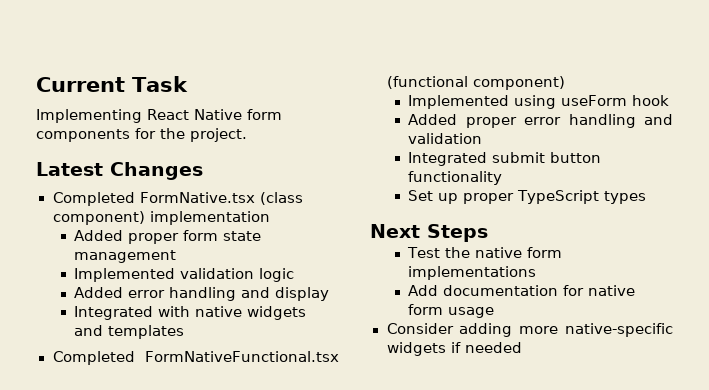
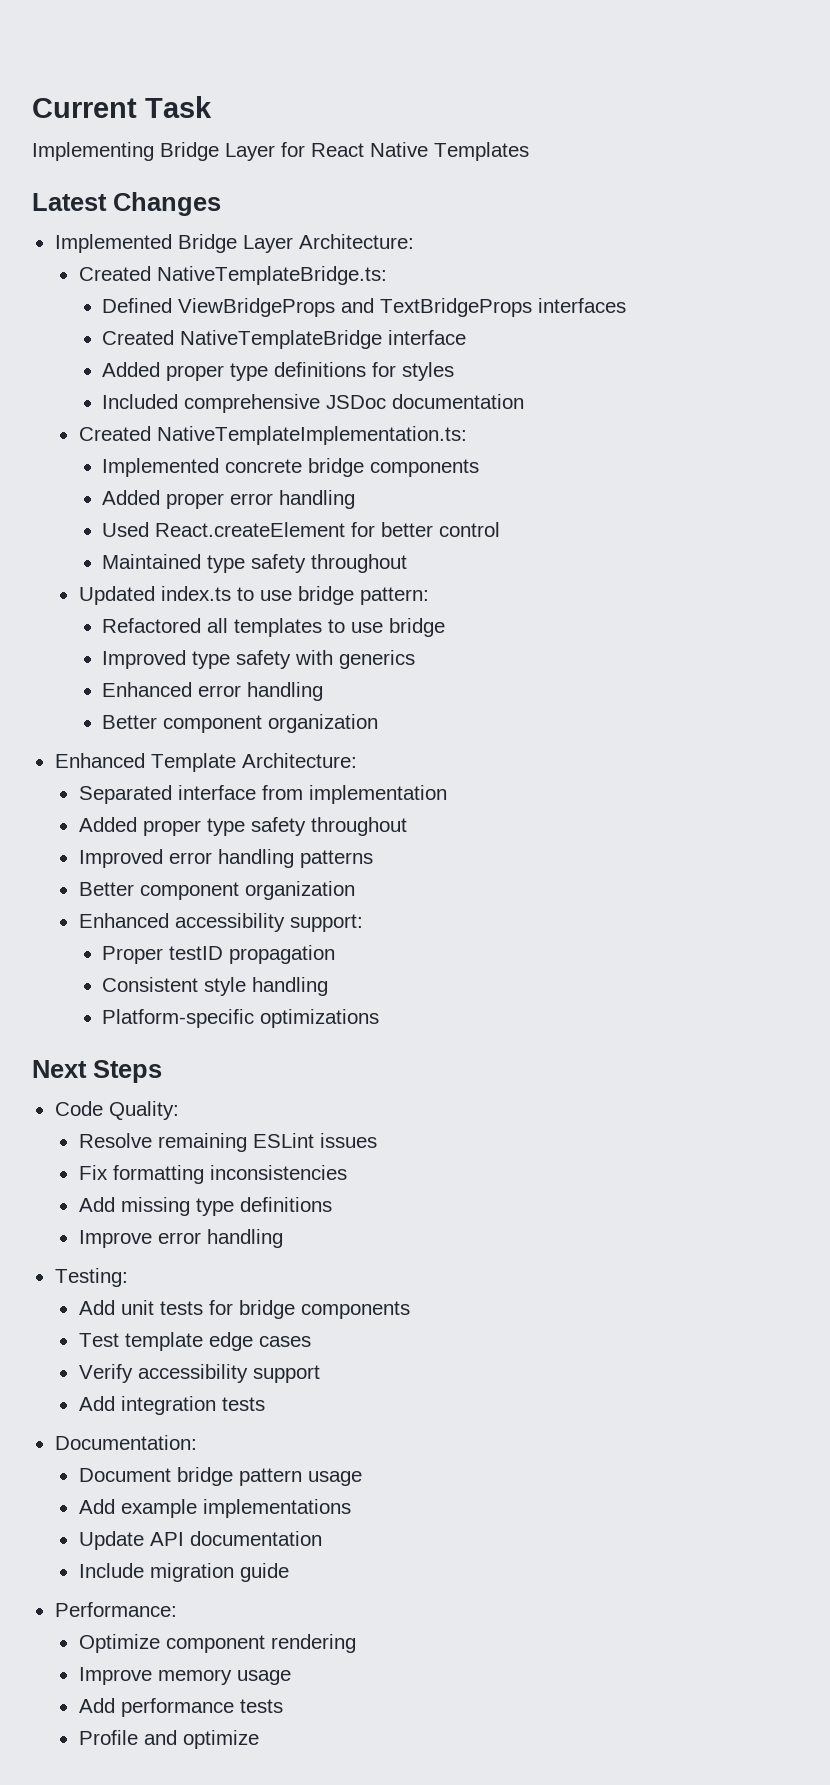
[147,109,282,120] [36,128,247,142] [36,162,203,180] [52,192,303,206] [52,211,270,225] [74,230,262,244] [74,250,177,263] [74,268,295,282] [74,287,330,301] [74,306,307,320] [74,325,185,339] [52,351,339,365] [386,76,565,90] [408,95,670,109] [408,114,673,128] [408,133,483,144] [408,152,602,166] [408,171,503,185] [408,190,647,204] [370,224,488,242] [407,247,563,258] React Native form components for the project. // Latest Changes // Completed FormNative.tsx (class component) implementation // Added proper form state management // Implemented validation logic // Added error handling and display // Integrated with native widgets and templates // Completed FormNativeFunctional.tsx (functional component) // Implemented using useForm hook // Added proper error handling and validation // Integrated submit button functionality // Set up proper TypeScript types // Next Steps // Test the native form -> [160,142,529,161] [32,192,221,216] [54,234,414,253] [78,266,387,285] [102,298,627,317] [102,330,467,349] [102,362,455,381] [102,394,525,413] [78,426,467,445] [102,458,480,477] [102,490,356,509] [102,522,501,537] [102,554,408,573] [78,586,429,605] [102,618,446,637] [102,650,416,669] [102,682,324,701] [102,714,379,733] [54,753,357,772] [78,785,447,804] [78,817,407,836] [78,849,373,868] [78,881,355,900] [78,913,363,932] [102,945,336,964] [102,977,329,996] [102,1009,380,1028] [32,1060,162,1083] [54,1101,179,1120] [78,1133,377,1152] [78,1165,347,1184] [78,1197,332,1216] [78,1229,283,1248] [54,1268,128,1287] [78,1300,410,1319] [78,1332,311,1351] [78,1364,320,1383] [78,1396,265,1415] [54,1435,197,1450] [78,1467,362,1486] [78,1499,197,1518] Bridge Layer for React Native Templates // Latest Changes // Implemented Bridge Layer Architecture: // Created NativeTemplateBridge.ts: // Defined ViewBridgeProps and TextBridgeProps interfaces // Created NativeTemplateBridge interface // Added proper type definitions for styles // Included comprehensive JSDoc documentation // Created NativeTemplateImplementation.ts: // Implemented concrete bridge components // Added proper error handling // Used React.createElement for better control // Maintained type safety throughout // Updated index.ts to use bridge pattern: // Refactored all templates to use bridge // Improved type safety with generics // Enhanced error handling // Better component organization // Enhanced Template Architecture: // Separated interface from implementation // Added proper type safety throughout // Improved error handling patterns // Better component organization // Enhanced accessibility support: // Proper testID propagation // Consistent style handling // Platform-specific optimizations // Next Steps // Code Quality: // Resolve remaining ESLint issues // Fix formatting inconsistencies // Add missing type definitions // Improve error handling // Testing: // Add unit tests for bridge components // Test template edge cases // Verify accessibility support // Add integration tests // Documentation: // Document bridge pattern usage // Add example
[408,285,636,296] [408,304,495,318] [386,323,673,337] [386,342,522,356] Add documentation for native form usage // Consider adding more native-specific widgets if needed -> [78,1531,322,1550] [78,1563,289,1582] [54,1602,177,1617] [78,1634,356,1653] [78,1667,291,1685] [78,1698,283,1717] [78,1730,259,1749] Update API documentation // Include migration guide // Performance: // Optimize component rendering // Improve memory usage // Add performance tests // Profile and optimize

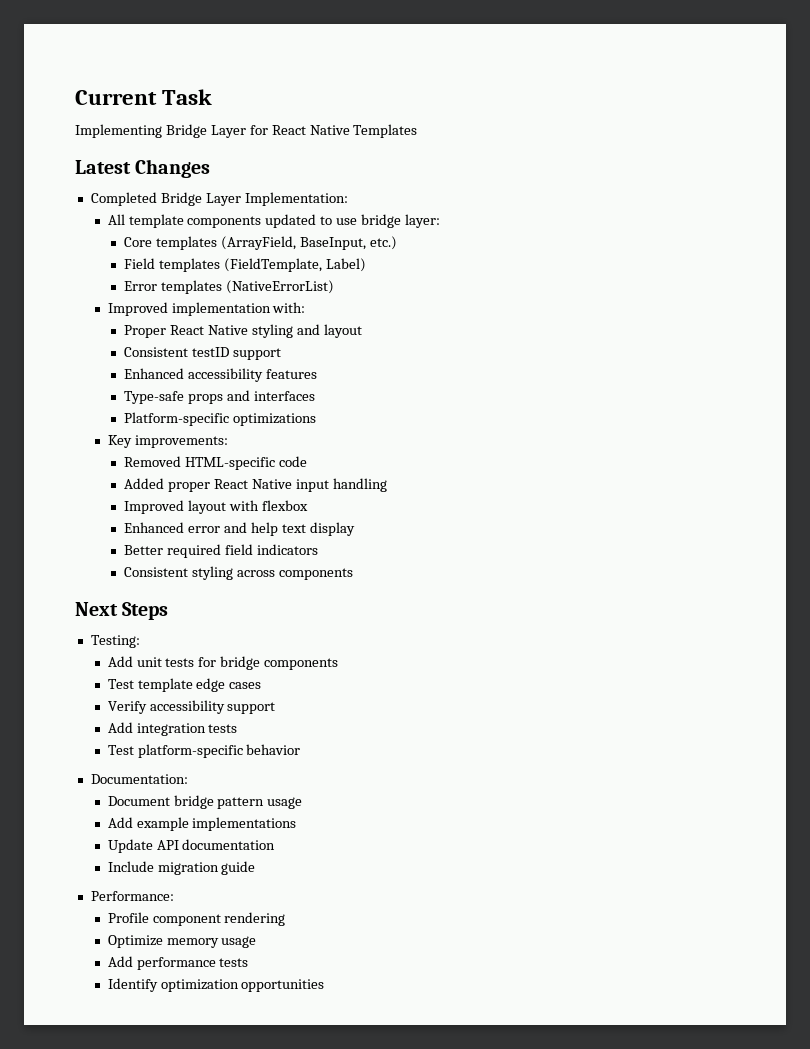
[54,234,414,253] [78,266,387,285] [102,298,627,317] [102,330,467,349] [102,362,455,381] [102,394,525,413] [78,426,467,445] [102,458,480,477] [102,490,356,509] [102,522,501,537] [102,554,408,573] [78,586,429,605] [102,618,446,637] [102,650,416,669] [102,682,324,701] [102,714,379,733] [54,753,357,772] [78,785,447,804] [78,817,407,836] [78,849,373,868] [78,881,355,900] [78,913,363,932] [102,945,336,964] [102,977,329,996] [102,1009,380,1028] [32,1060,162,1083] [54,1101,179,1120] [78,1133,377,1152] [78,1165,347,1184] [78,1197,332,1216] [78,1229,283,1248] Implemented Bridge Layer Architecture: // Created NativeTemplateBridge.ts: // Defined ViewBridgeProps and TextBridgeProps interfaces // Created NativeTemplateBridge interface // Added proper type definitions for styles // Included comprehensive JSDoc documentation // Created NativeTemplateImplementation.ts: // Implemented concrete bridge components // Added proper error handling // Used React.createElement for better control // Maintained type safety throughout // Updated index.ts to use bridge pattern: // Refactored all templates to use bridge // Improved type safety with generics // Enhanced error handling // Better component organization // Enhanced Template Architecture: // Separated interface from implementation // Added proper type safety throughout // Improved error handling patterns // Better component organization // Enhanced accessibility support: // Proper testID propagation // Consistent style handling // Platform-specific optimizations // Next Steps // Code Quality: // Resolve remaining ESLint issues // Fix formatting inconsistencies // Add missing type definitions // Improve error handling -> [90,192,348,206] [107,214,440,228] [124,236,397,250] [124,258,366,272] [124,280,335,294] [107,302,306,316] [124,324,362,338] [124,347,282,360] [124,368,318,382] [124,390,315,404] [124,412,317,426] [107,435,228,448] [124,456,308,470] [124,478,387,492] [124,500,308,514] [124,522,355,536] [124,544,318,558] [124,566,353,580] [75,602,169,620] Completed Bridge Layer Implementation: // All template components updated to use bridge layer: // Core templates (ArrayField, BaseInput, etc.) // Field templates (FieldTemplate, Label) // Error templates (NativeErrorList) // Improved implementation with: // Proper React Native styling and layout // Consistent testID support // Enhanced accessibility features // Type-safe props and interfaces // Platform-specific optimizations // Key improvements: // Removed HTML-specific code // Added proper React Native input handling // Improved layout with flexbox // Enhanced error and help text display // Better required field indicators // Consistent styling across components // Next Steps
(265, 1404) none -> [107,744,301,758] // Test platform-specific behavior
[78,1634,160,1653] Optimize -> [107,912,149,923] Profile
[78,1667,152,1685] Improve -> [107,935,163,948] Optimize
[78,1730,259,1749] Profile and optimize -> [107,978,325,992] Identify optimization opportunities

